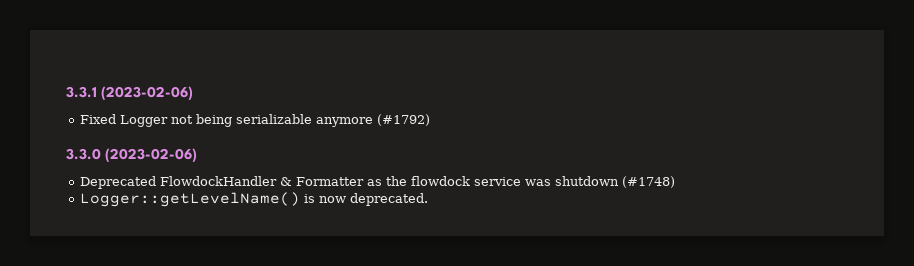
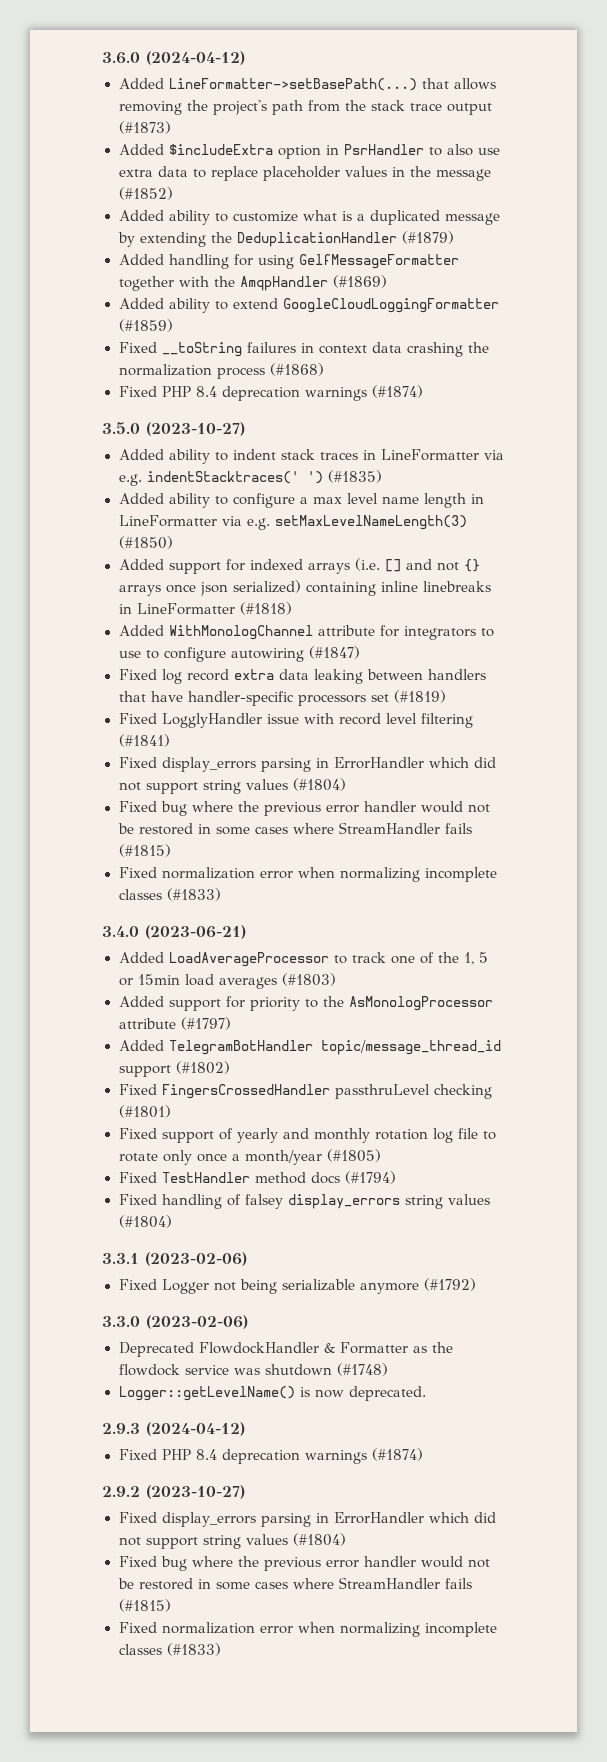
(66, 92) none -> [102,51,245,65] [118,78,496,91] [118,100,492,115] [118,121,171,134] [118,144,500,159] [118,166,491,181] [118,187,173,200] [118,210,500,225] [117,231,454,247] [118,254,459,269] [118,275,387,291] [118,298,499,313] [118,319,173,332] [118,342,489,357] [118,363,324,379] [118,385,423,401] [102,422,245,436] [118,449,504,464] [118,470,382,486] [118,493,484,508] [118,515,467,530] [118,536,173,549] [118,558,480,574] [118,580,491,596] [118,602,292,615] [118,625,494,640] [118,646,360,662] [118,669,486,684] [118,690,446,706] [118,713,473,728] [118,734,170,747] [118,757,496,772] [118,778,346,794] [118,801,490,816] [117,822,472,835] [118,844,171,857] [118,867,497,882] [118,888,221,901] [102,925,246,939] [118,952,488,967] [118,973,336,989] [118,996,493,1011] [118,1017,231,1030] [118,1040,501,1055] [118,1061,230,1077] [118,1084,492,1099] [118,1105,171,1118] [118,1128,496,1143] [118,1149,381,1165] [118,1171,396,1184] [118,1194,490,1209] [118,1215,172,1228] 3.6.0 (2024-04-12) // Added LineFormatter->setBasePath(...) that allows removing the project's path from the stack trace output (#1873) // Added $includeExtra option in PsrHandler to also use extra data to replace placeholder values in the message (#1852) // Added ability to customize what is a duplicated message by extending the DeduplicationHandler (#1879) // Added handling for using GelfMessageFormatter together with the AmqpHandler (#1869) // Added ability to extend GoogleCloudLoggingFormatter (#1859) // Fixed __toString failures in context data crashing the normalization process (#1868) // Fixed PHP 8.4 deprecation warnings (#1874) // 3.5.0 (2023-10-27) // Added ability to indent stack traces in LineFormatter via e.g. indentStacktraces(' ') (#1835) // Added ability to configure a max level name length in LineFormatter via e.g. setMaxLevelNameLength(3) (#1850) // Added support for indexed arrays (i.e. [] and not {} arrays once json serialized) containing inline linebreaks in LineFormatter (#1818) // Added WithMonologChannel attribute for integrators to use to configure autowiring (#1847) // Fixed log record extra data leaking between handlers that have handler-specific processors set (#1819) // Fixed LogglyHandler issue with record level filtering (#1841) // Fixed display_errors parsing in ErrorHandler which did not support string values (#1804) // Fixed bug where the previous error handler would not be restored in some cases where StreamHandler fails (#1815) // Fixed normalization error when normalizing incomplete classes (#1833) // 3.4.0 (2023-06-21) // Added LoadAverageProcessor to track one of the 1, 5 or 15min load averages (#1803) // Added support for priority to the AsMonologProcessor attribute (#1797) // Added TelegramBotHandler topic/message_thread_id support (#1802) // Fixed FingersCrossedHandler passthruLevel checking (#1801) // Fixed support of yearly and monthly rotation log file to rotate only once a month/year (#1805) // Fixed TestHandler method docs (#1794) // Fixed handling of falsey display_errors string values (#1804) //
(429, 199) none -> [102,1422,245,1436] [118,1448,423,1464] [102,1485,245,1499] [118,1512,496,1527] [118,1533,346,1549] [118,1556,490,1571] [117,1577,472,1590] [118,1599,171,1612] [118,1622,497,1637] [118,1643,221,1656] // 2.9.3 (2024-04-12) // Fixed PHP 8.4 deprecation warnings (#1874) // 2.9.2 (2023-10-27) // Fixed display_errors parsing in ErrorHandler which did not support string values (#1804) // Fixed bug where the previous error handler would not be restored in some cases where StreamHandler fails (#1815) // Fixed normalization error when normalizing incomplete classes (#1833)

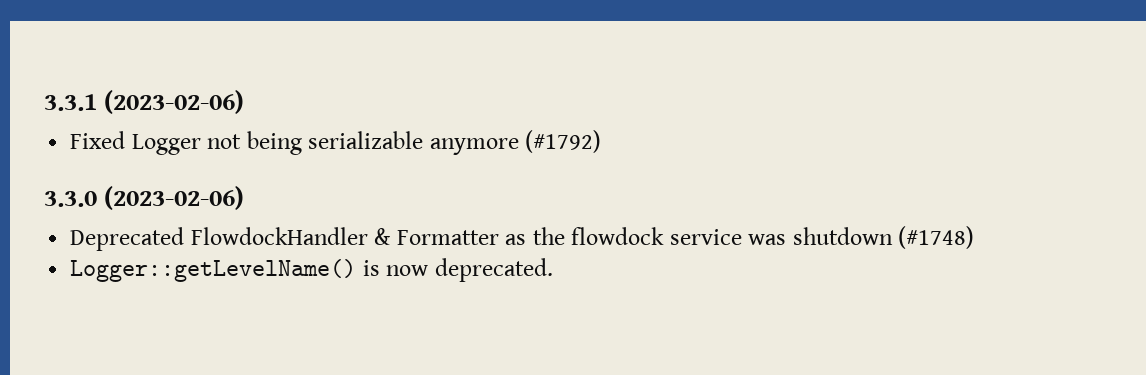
[102,51,245,65] [118,78,496,91] [118,100,492,115] [118,121,171,134] [118,144,500,159] [118,166,491,181] [118,187,173,200] [118,210,500,225] [117,231,454,247] [118,254,459,269] [118,275,387,291] [118,298,499,313] [118,319,173,332] [118,342,489,357] [118,363,324,379] [118,385,423,401] [102,422,245,436] [118,449,504,464] [118,470,382,486] [118,493,484,508] [118,515,467,530] [118,536,173,549] [118,558,480,574] [118,580,491,596] [118,602,292,615] [118,625,494,640] [118,646,360,662] [118,669,486,684] [118,690,446,706] [118,713,473,728] [118,734,170,747] [118,757,496,772] [118,778,346,794] [118,801,490,816] [117,822,472,835] [118,844,171,857] [118,867,497,882] [118,888,221,901] [102,925,246,939] [118,952,488,967] [118,973,336,989] [118,996,493,1011] [118,1017,231,1030] [118,1040,501,1055] [118,1061,230,1077] [118,1084,492,1099] [118,1105,171,1118] [118,1128,496,1143] [118,1149,381,1165] [118,1171,396,1184] [118,1194,490,1209] [118,1215,172,1228] 3.6.0 (2024-04-12) // Added LineFormatter->setBasePath(...) that allows removing the project's path from the stack trace output (#1873) // Added $includeExtra option in PsrHandler to also use extra data to replace placeholder values in the message (#1852) // Added ability to customize what is a duplicated message by extending the DeduplicationHandler (#1879) // Added handling for using GelfMessageFormatter together with the AmqpHandler (#1869) // Added ability to extend GoogleCloudLoggingFormatter (#1859) // Fixed __toString failures in context data crashing the normalization process (#1868) // Fixed PHP 8.4 deprecation warnings (#1874) // 3.5.0 (2023-10-27) // Added ability to indent stack traces in LineFormatter via e.g. indentStacktraces(' ') (#1835) // Added ability to configure a max level name length in LineFormatter via e.g. setMaxLevelNameLength(3) (#1850) // Added support for indexed arrays (i.e. [] and not {} arrays once json serialized) containing inline linebreaks in LineFormatter (#1818) // Added WithMonologChannel attribute for integrators to use to configure autowiring (#1847) // Fixed log record extra data leaking between handlers that have handler-specific processors set (#1819) // Fixed LogglyHandler issue with record level filtering (#1841) // Fixed display_errors parsing in ErrorHandler which did not support string values (#1804) // Fixed bug where the previous error handler would not be restored in some cases where StreamHandler fails (#1815) // Fixed normalization error when normalizing incomplete classes (#1833) // 3.4.0 (2023-06-21) // Added LoadAverageProcessor to track one of the 1, 5 or 15min load averages (#1803) // Added support for priority to the AsMonologProcessor attribute (#1797) // Added TelegramBotHandler topic/message_thread_id support (#1802) // Fixed FingersCrossedHandler passthruLevel checking (#1801) // Fixed support of yearly and monthly rotation log file to rotate only once a month/year (#1805) // Fixed TestHandler method docs (#1794) // Fixed handling of falsey display_errors string values (#1804) // -> (44, 102) none
[102,1422,245,1436] [118,1448,423,1464] [102,1485,245,1499] [118,1512,496,1527] [118,1533,346,1549] [118,1556,490,1571] [117,1577,472,1590] [118,1599,171,1612] [118,1622,497,1637] [118,1643,221,1656] // 2.9.3 (2024-04-12) // Fixed PHP 8.4 deprecation warnings (#1874) // 2.9.2 (2023-10-27) // Fixed display_errors parsing in ErrorHandler which did not support string values (#1804) // Fixed bug where the previous error handler would not be restored in some cases where StreamHandler fails (#1815) // Fixed normalization error when normalizing incomplete classes (#1833) -> (553, 270) none

